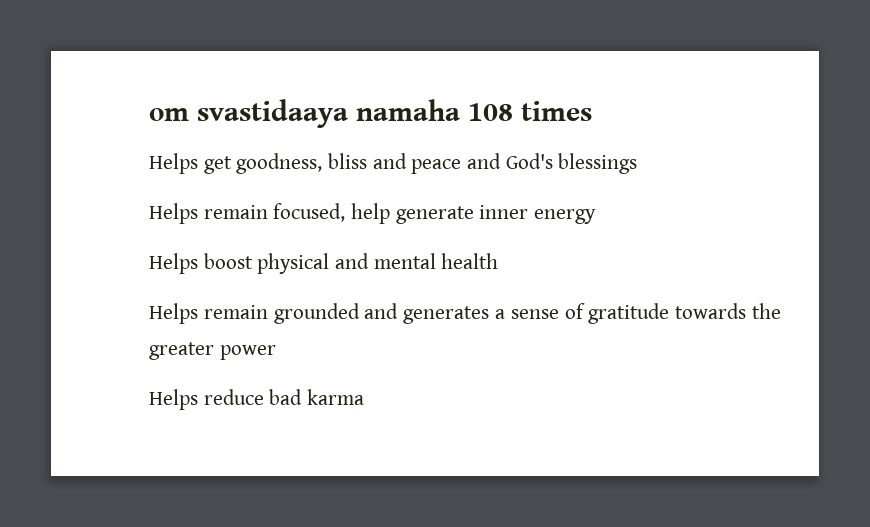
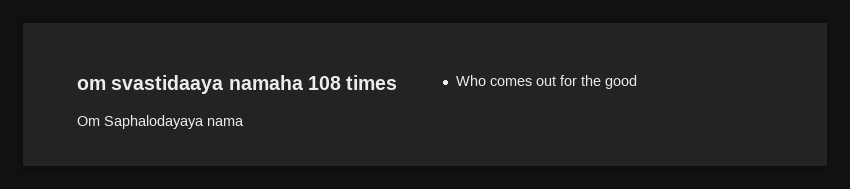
[149,153,638,174] [149,203,597,224] [149,253,499,274] [149,303,781,324] [149,342,276,360] [149,389,365,410] Helps get goodness, bliss and peace and God's blessings // Helps remain focused, help generate inner energy // Helps boost physical and mental health // Helps remain grounded and generates a sense of gratitude towards the greater power // Helps reduce bad karma -> [77,115,244,129] [455,75,637,89] Om Saphalodayaya nama // Who comes out for the good

